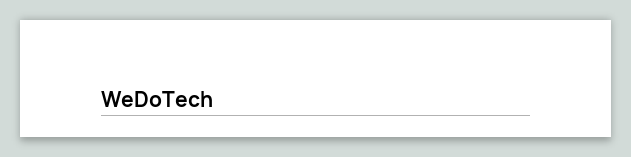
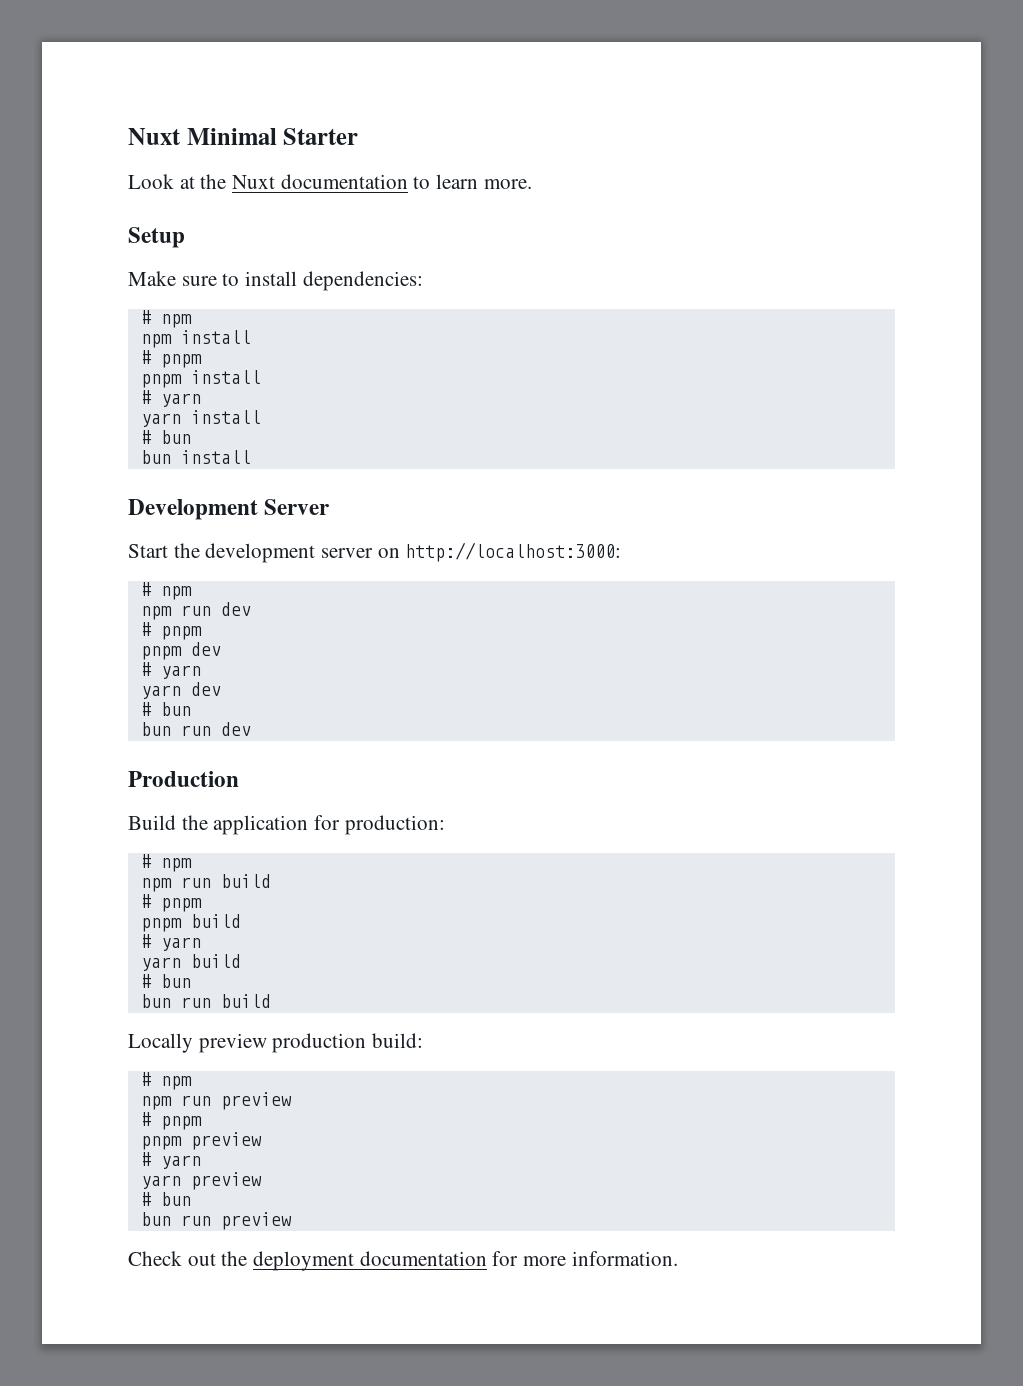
[101,91,213,107] WeDoTech -> [128,128,359,145] [128,174,532,189] [128,227,185,248] [128,271,423,291] [140,310,192,328] [140,330,251,348] [140,350,202,368] [140,370,261,388] [140,390,201,407] [140,410,261,427] [140,430,191,444] [140,450,251,464] [128,499,330,520] [128,542,622,563] [140,582,192,600] [140,602,251,620] [140,622,202,640] [140,642,221,660] [140,662,201,679] [140,682,221,699] [140,702,191,716] [140,722,251,736] [128,771,239,787] [128,815,445,835] [140,854,192,872] [140,874,271,892] [140,894,202,912] [140,914,241,932] [140,934,201,951] [140,954,241,971] [140,974,191,988] [140,994,271,1008] [128,1033,424,1053] [140,1072,192,1090] [140,1092,292,1110] [140,1112,202,1130] [140,1132,262,1150] [140,1152,201,1169] [140,1172,262,1190] [140,1192,191,1206] [140,1212,292,1230] [128,1251,678,1271] Nuxt Minimal Starter // Look at the Nuxt documentation to learn more. // Setup // Make sure to install dependencies: // # npm // npm install // # pnpm // pnpm install // # yarn // yarn install // # bun // bun install // Development Server // Start the development server on http://localhost:3000: // # npm // npm run dev // # pnpm // pnpm dev // # yarn // yarn dev // # bun // bun run dev // Production // Build the application for production: // # npm // npm run build // # pnpm // pnpm build // # yarn // yarn build // # bun // bun run build // Locally preview production build: // # npm // npm run preview // # pnpm // pnpm preview // # yarn // yarn preview // # bun // bun run preview // Check out the deployment documentation for more information.

